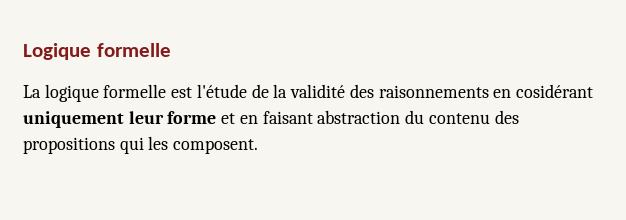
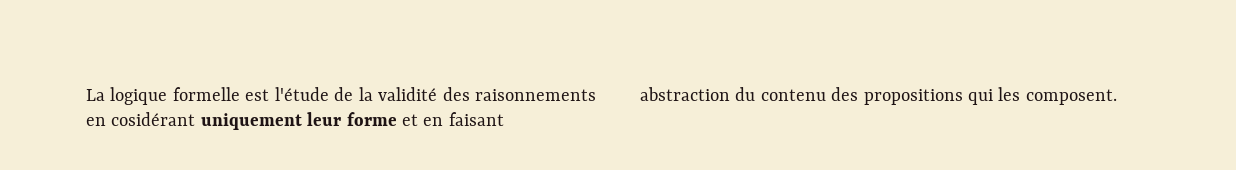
[23,43,171,60] Logique formelle // -> (86, 95) none

